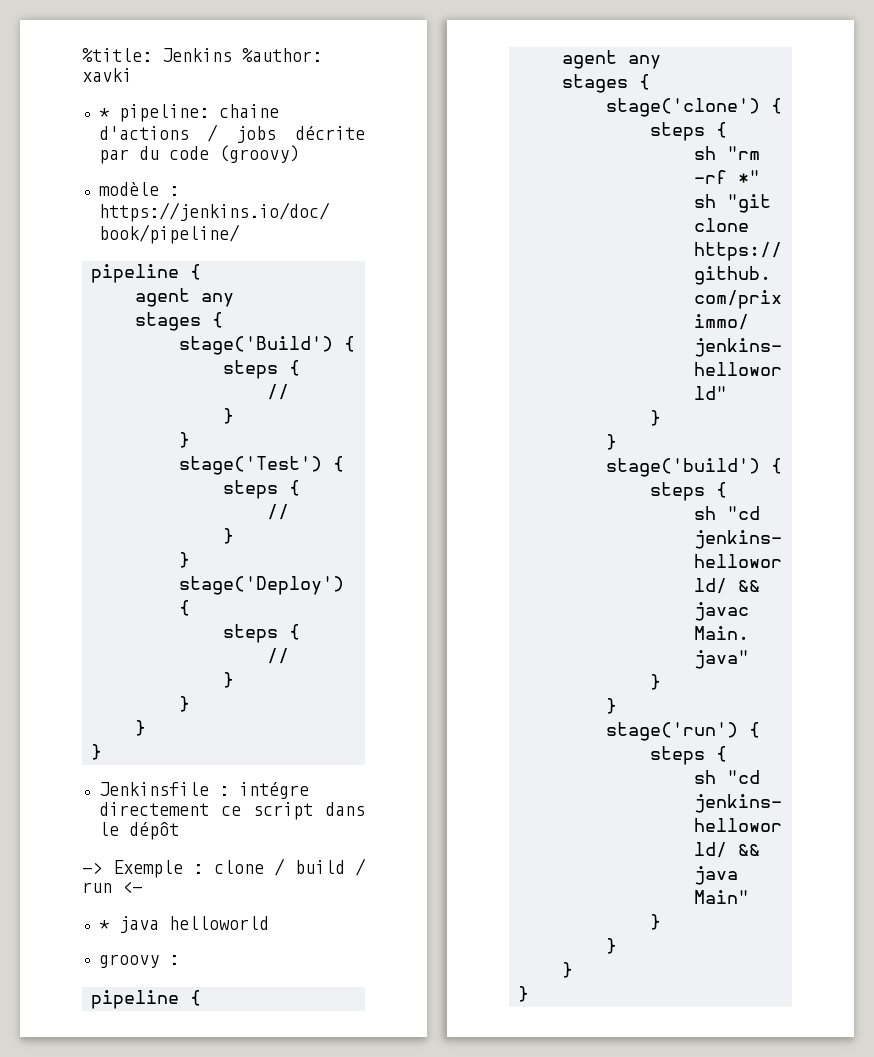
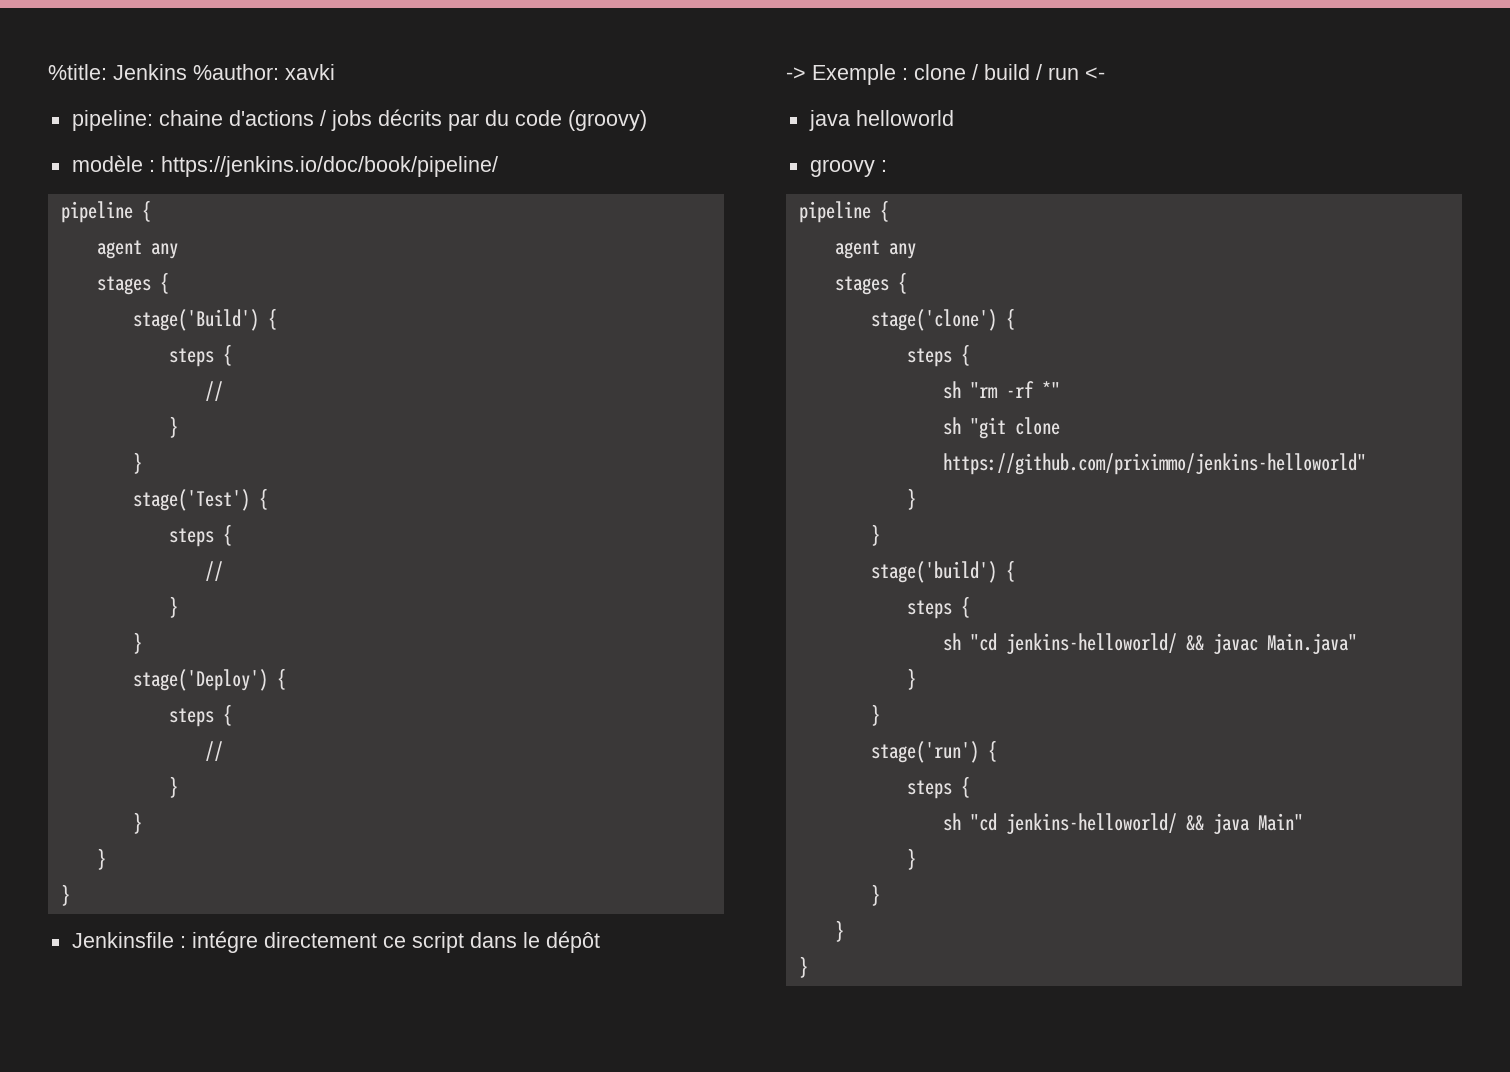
[98,108,110,118] * -> (335, 72) none
[295,126,365,140] décrite -> [377,109,442,126] décrits
[98,920,110,930] * -> (1105, 73) none

